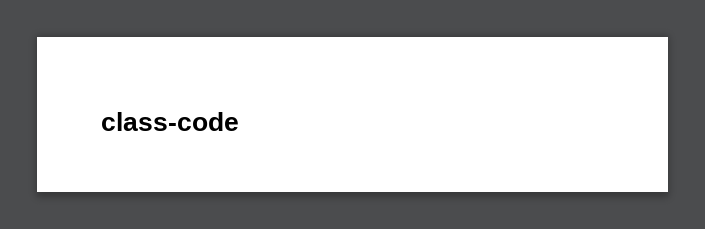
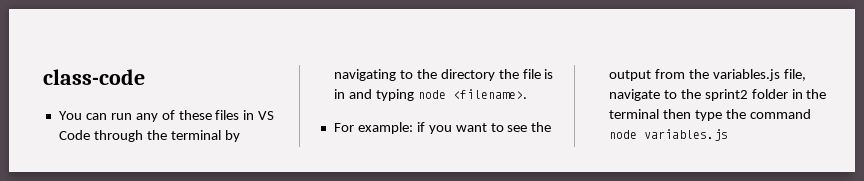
(239, 121) none -> [58,110,275,122] [58,130,240,142] [333,69,554,81] [333,89,527,101] [333,122,552,134] [608,69,806,81] [608,89,827,101] [608,109,811,121] [608,129,728,141] // You can run any of these files in VS Code through the terminal by navigating to the directory the file is in and typing node <filename>. // For example: if you want to see the output from the variables.js file, navigate to the sprint2 folder in the terminal then type the command node variables.js

